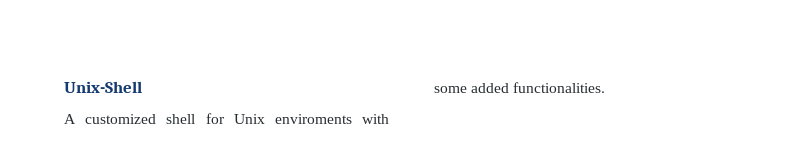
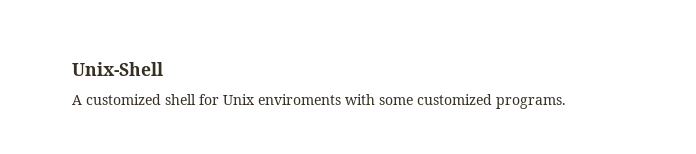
[471,82,606,93] added functionalities. -> [417,94,566,109] customized programs.

